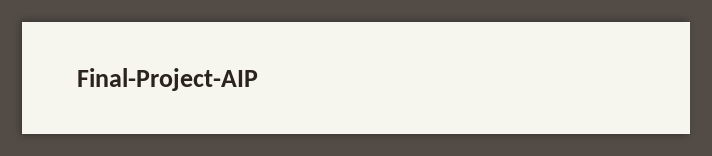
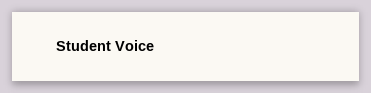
[77,68,258,91] Final-Project-AIP -> [56,40,154,51] Student Voice

